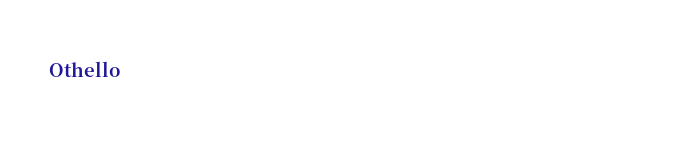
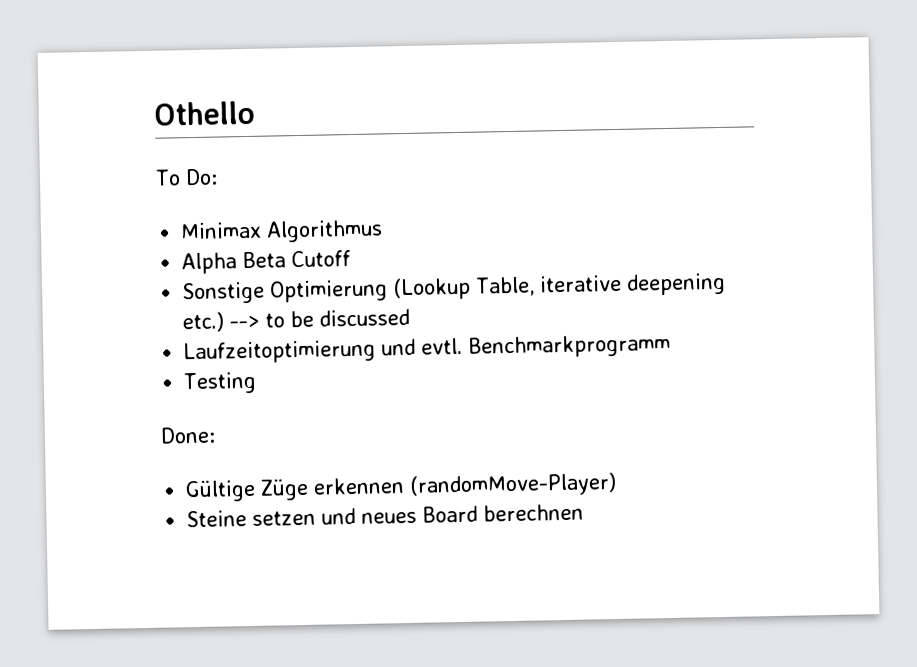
(121, 69) none -> [155,168,218,186] [180,219,384,243] [181,250,352,275] [181,272,727,305] [182,308,411,333] [183,333,672,365] [183,371,258,395] [160,426,216,444] [185,472,618,503] [186,503,585,528] // To Do: // Minimax Algorithmus // Alpha Beta Cutoff // Sonstige Optimierung (Lookup Table, iterative deepening etc.) --> to be discussed // Laufzeitoptimierung und evtl. Benchmarkprogramm // Testing // Done: // Gültige Züge erkennen (randomMove-Player) // Steine setzen und neues Board berechnen

